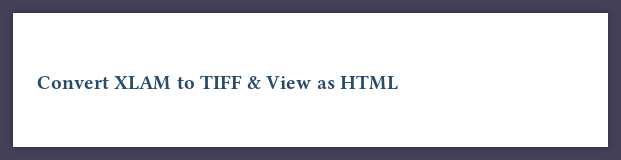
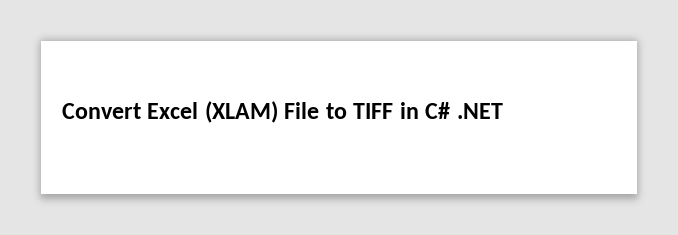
[114,75,398,90] XLAM to TIFF & View as HTML -> [147,101,503,123] Excel (XLAM) File to TIFF in C# .NET

